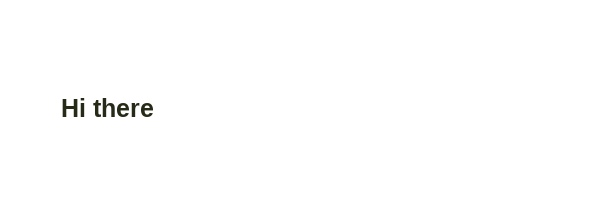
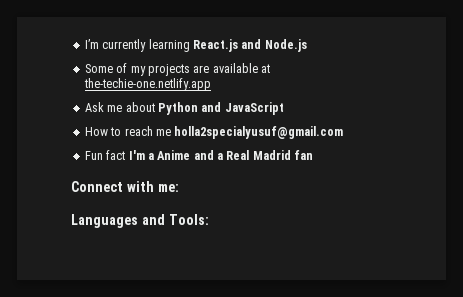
[61,98,154,117] Hi there -> [84,39,307,52] [84,63,270,76] [83,78,211,91] [84,102,284,115] [84,126,344,139] [84,150,314,160] [71,181,179,192] [71,214,209,228] I’m currently learning React.js and Node.js // Some of my projects are available at the-techie-one.netlify.app // Ask me about Python and JavaScript // How to reach me holla2specialyusuf@gmail.com // Fun fact I'm a Anime and a Real Madrid fan // Connect with me: // Languages and Tools:

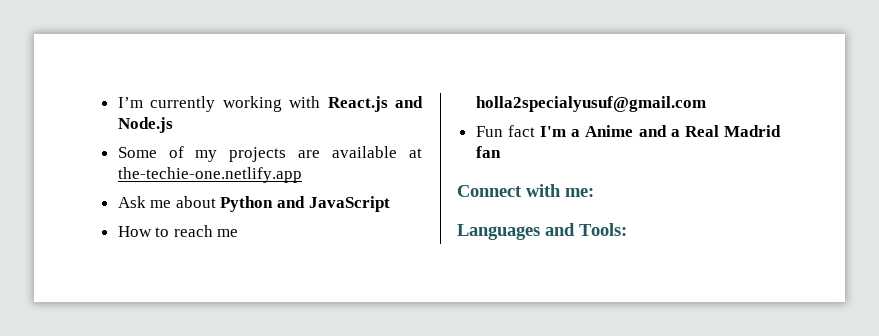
[148,39,190,52] learning -> [222,96,321,112] working with

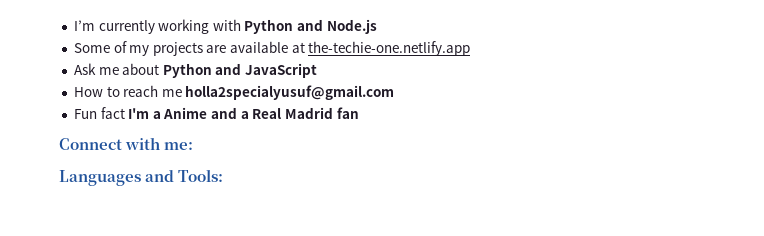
[327,96,388,112] React.js -> [244,19,294,34] Python

